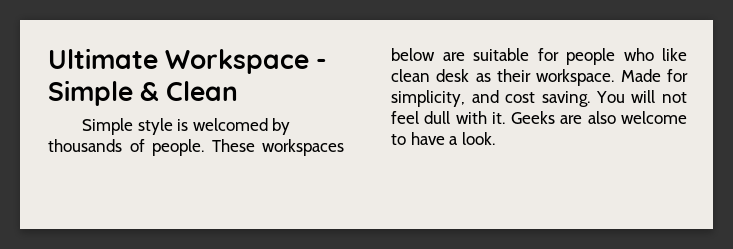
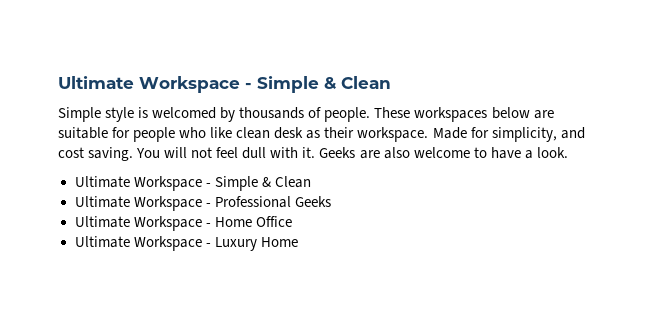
(495, 138) none -> [74,176,311,191] [74,196,331,211] [74,216,292,231] [74,236,298,251] // Ultimate Workspace - Simple & Clean // Ultimate Workspace - Professional Geeks // Ultimate Workspace - Home Office // Ultimate Workspace - Luxury Home

